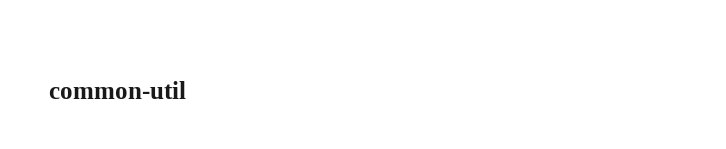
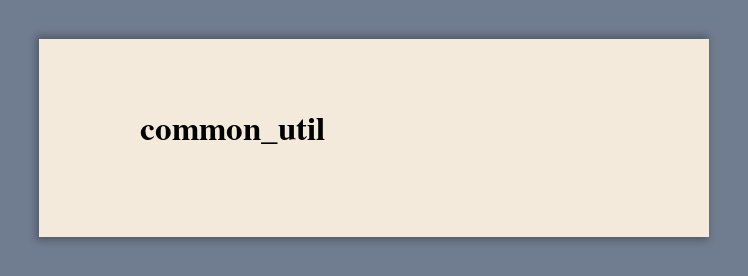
[49,81,186,99] common-util -> [140,118,325,144] common_util

